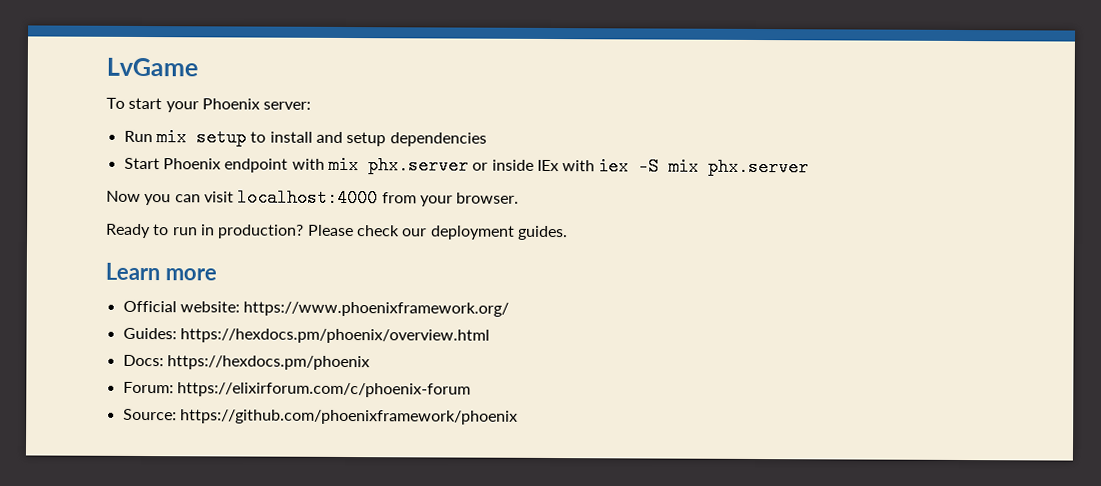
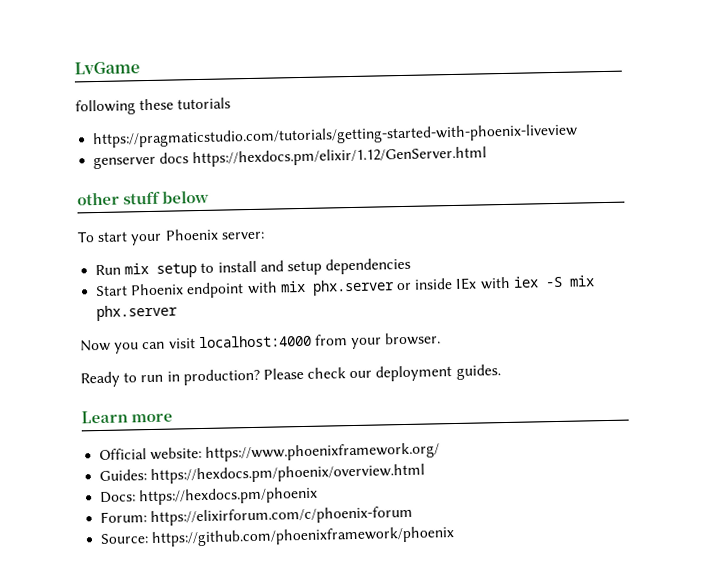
(198, 67) none -> [75,97,232,116] [92,123,579,149] [93,146,488,170] [77,189,211,206] // following these tutorials // https://pragmaticstudio.com/tutorials/getting-started-with-phoenix-liveview // genserver docs https://hexdocs.pm/elixir/1.12/GenServer.html // other stuff below

